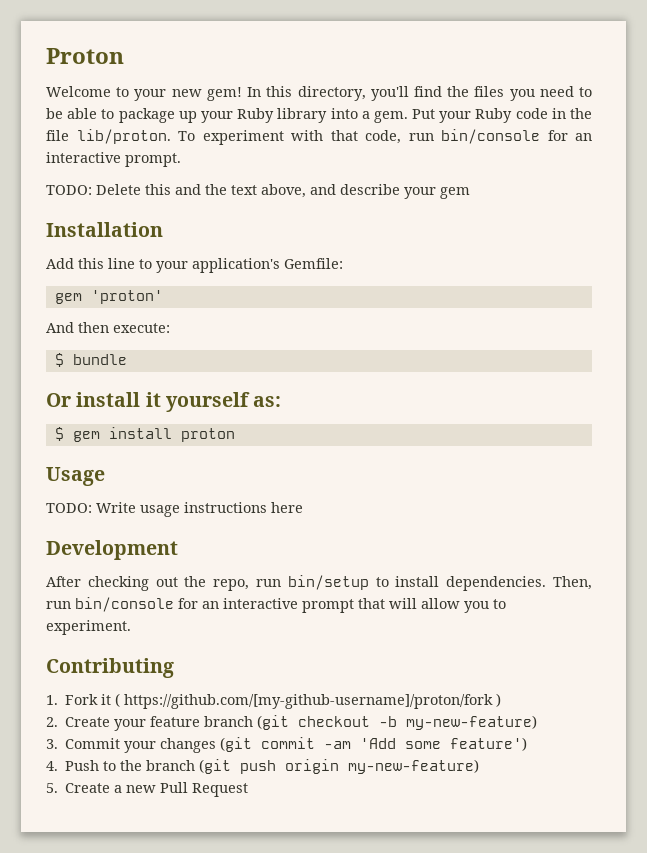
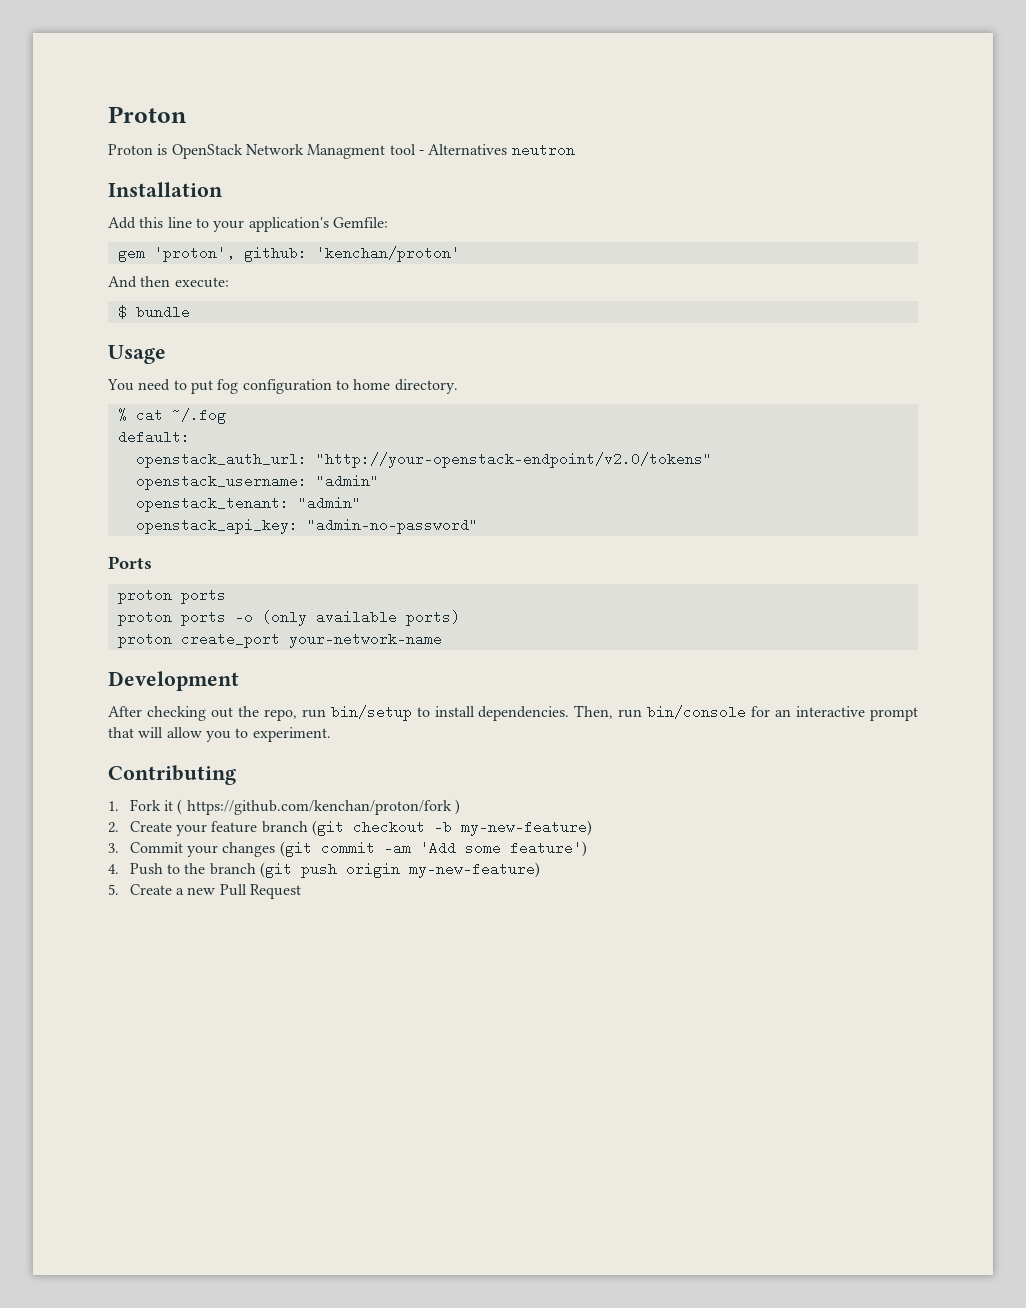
[46,86,592,101] [46,108,592,123] [46,129,592,145] [46,152,181,167] [46,184,470,199] Welcome to your new gem! In this directory, you'll find the files you need to be able to package up your Ruby library into a gem. Put your Ruby code in the file lib/proton. To experiment with that code, run bin/console for an interactive prompt. // TODO: Delete this and the text above, and describe your gem -> [108,143,575,159] Proton is OpenStack Network Managment tool - Alternatives neutron
[90,290,163,304] 'proton' -> [153,246,460,262] 'proton', github: 'kenchan/proton'
[46,392,282,412] [54,427,235,442] [46,467,105,486] [46,502,303,517] Or install it yourself as: // $ gem install proton // Usage // TODO: Write usage instructions here -> [108,345,166,364] [107,379,458,394] [117,408,226,424] [117,430,190,444] [135,452,712,468] [135,474,379,490] [135,496,361,512] [135,518,478,534] [108,556,152,569] [117,590,226,604] [117,610,460,626] [117,632,442,648] Usage // You need to put fog configuration to home directory. // % cat ~/.fog // default: // openstack_auth_url: "http://your-openstack-endpoint/v2.0/tokens" // openstack_username: "admin" // openstack_tenant: "admin" // openstack_api_key: "admin-no-password" // Ports // proton ports // proton ports -o (only available ports) // proton create_port your-network-name
[124,694,494,709] https://github.com/[my-github-username]/proton/fork -> [186,800,452,815] https://github.com/kenchan/proton/fork

